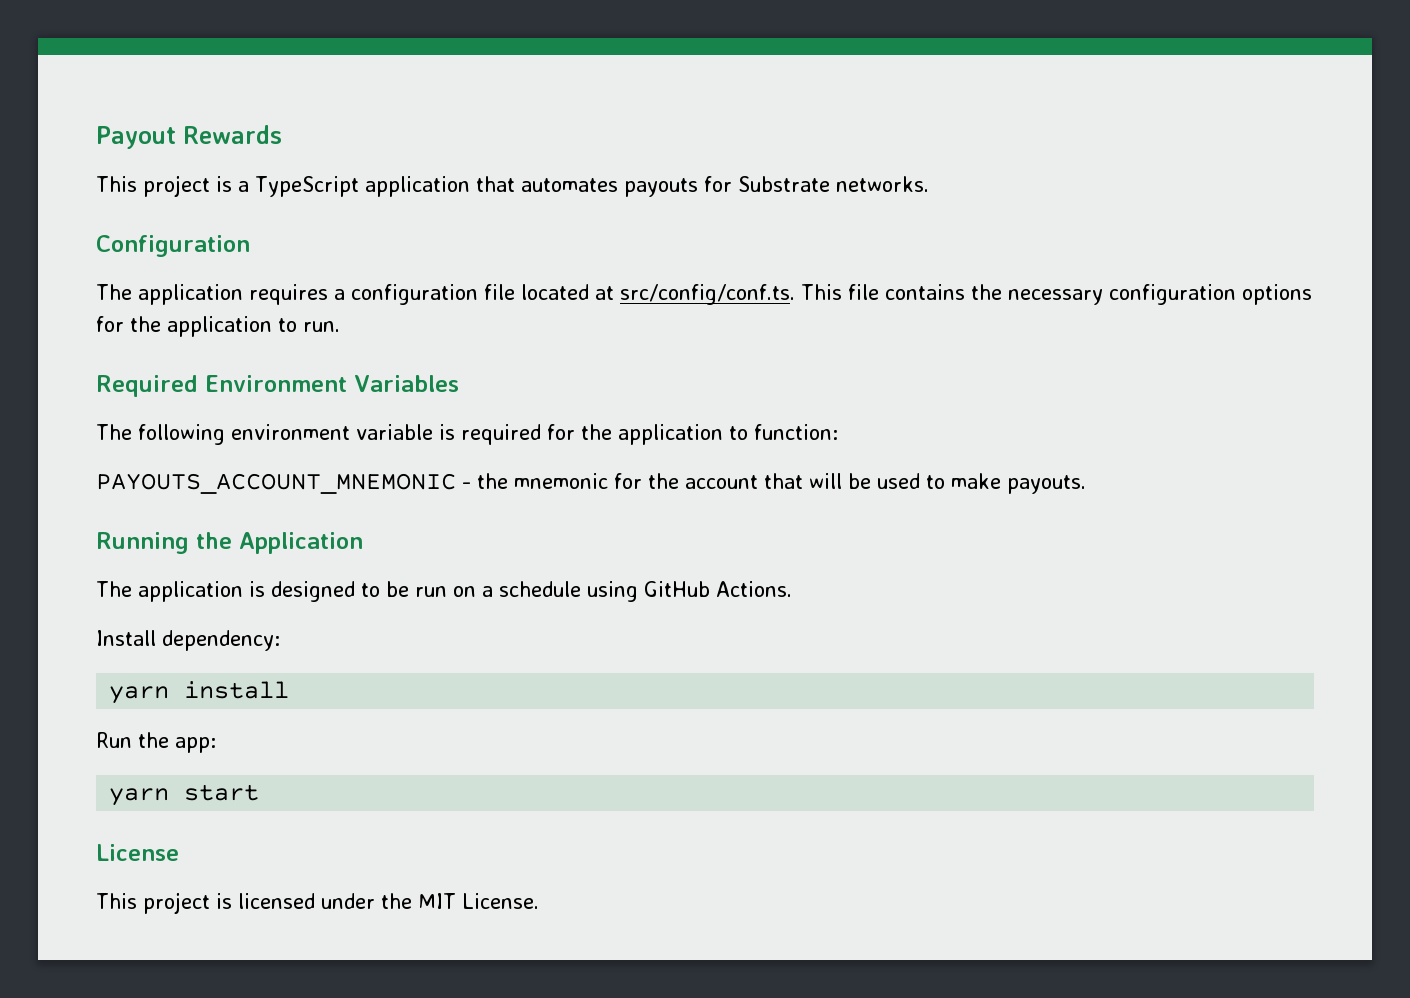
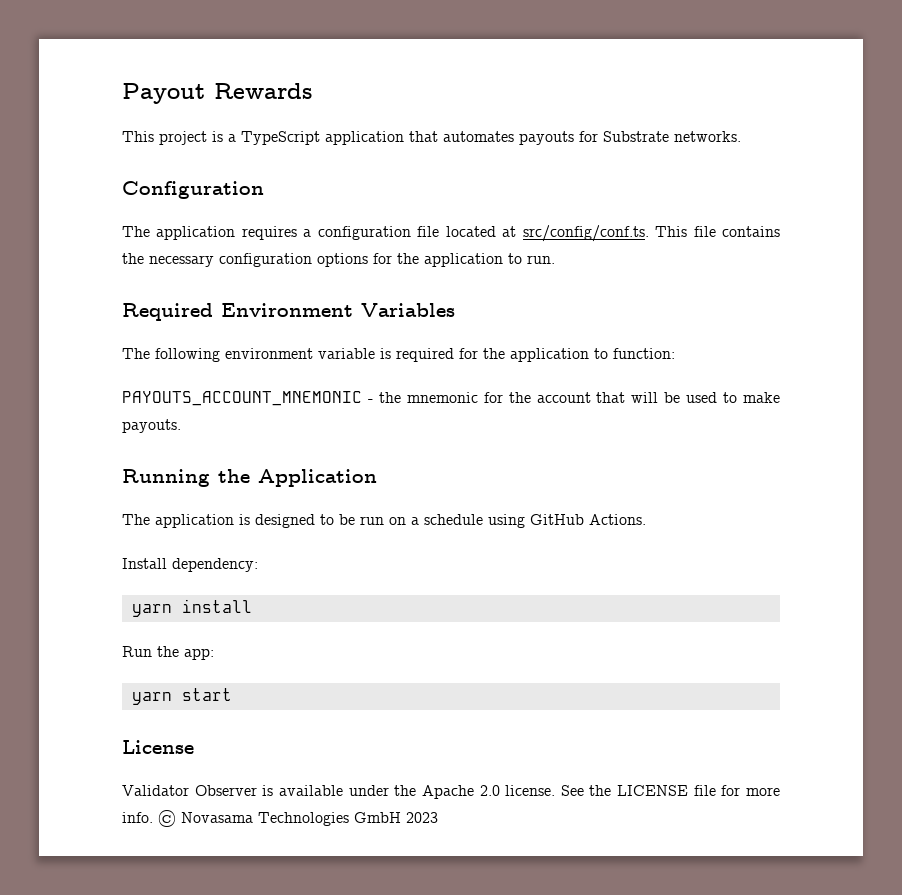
[96,892,539,914] This project is licensed under the MIT License. -> [122,785,780,799] [122,810,438,827] Validator Observer is available under the Apache 2.0 license. See the LICENSE file for more info. © Novasama Technologies GmbH 2023

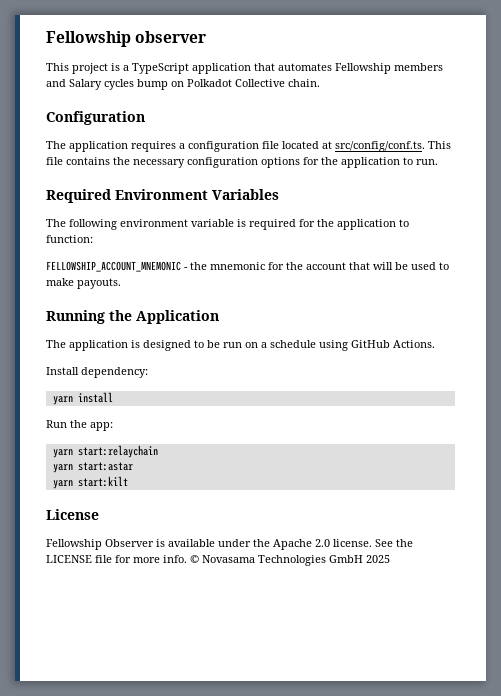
[122,83,312,104] Payout Rewards -> [46,31,207,47] Fellowship observer
[519,131,741,145] payouts for Substrate networks. -> [335,63,443,74] [46,79,320,90] Fellowship members and Salary cycles bump on Polkadot Collective chain.
[122,391,362,406] PAYOUTS_ACCOUNT_MNEMONIC -> [46,261,181,272] FELLOWSHIP_ACCOUNT_MNEMONIC
[181,688,232,701] start -> [77,445,158,458] [52,462,133,473] [52,476,128,489] start:relaychain // yarn start:astar // yarn start:kilt
[122,785,189,796] Validator -> [46,539,102,550] Fellowship
[406,812,438,823] 2023 -> [366,555,390,563] 2025

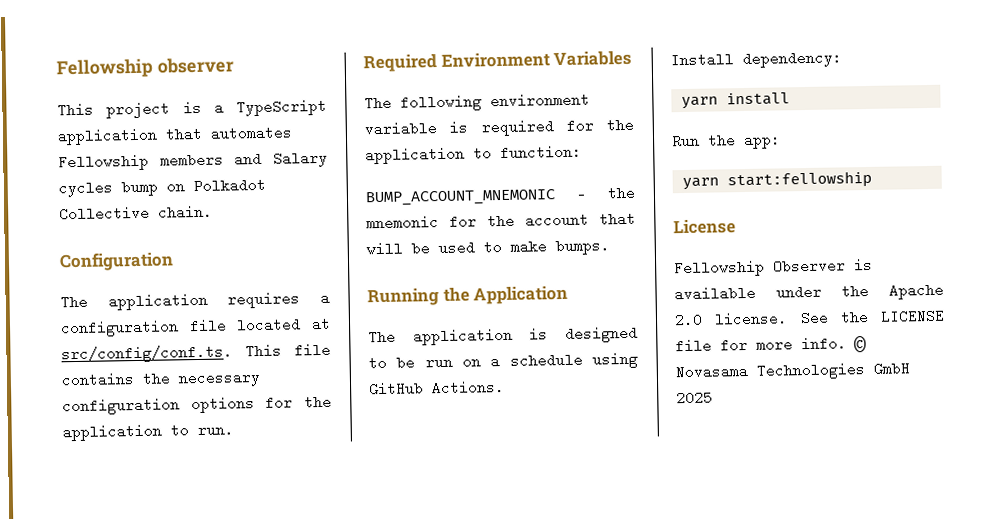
[46,261,181,272] FELLOWSHIP_ACCOUNT_MNEMONIC -> [365,189,556,207] BUMP_ACCOUNT_MNEMONIC
[77,278,121,289] payouts. -> [555,238,610,256] bumps.
[77,445,158,458] [52,462,133,473] [52,476,128,489] start:relaychain // yarn start:astar // yarn start:kilt -> [727,170,873,190] start:fellowship

